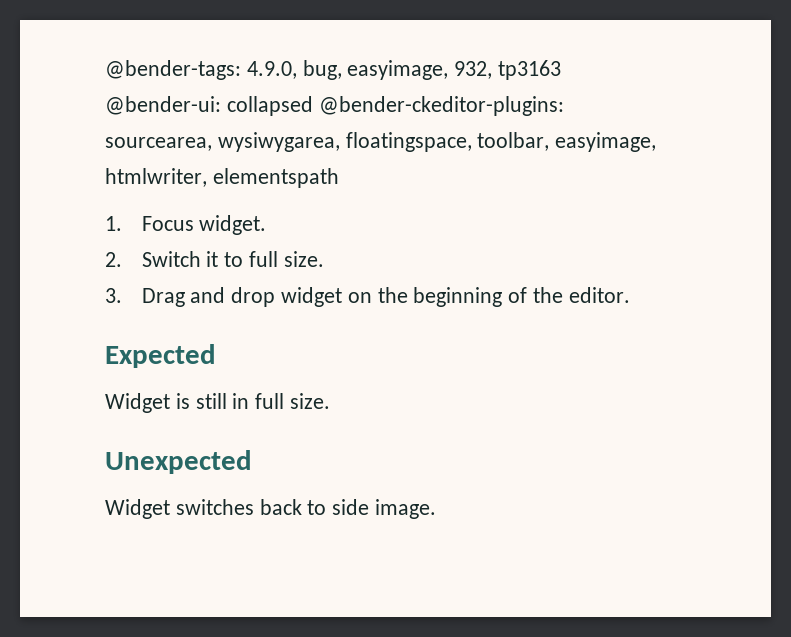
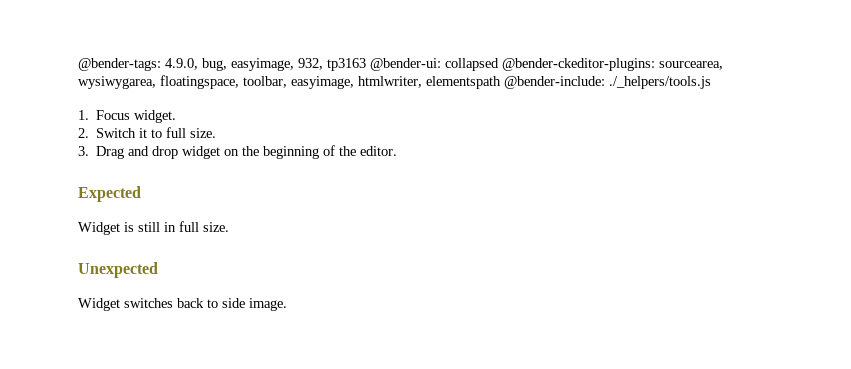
(339, 178) none -> [504,76,711,89] @bender-include: ./_helpers/tools.js

